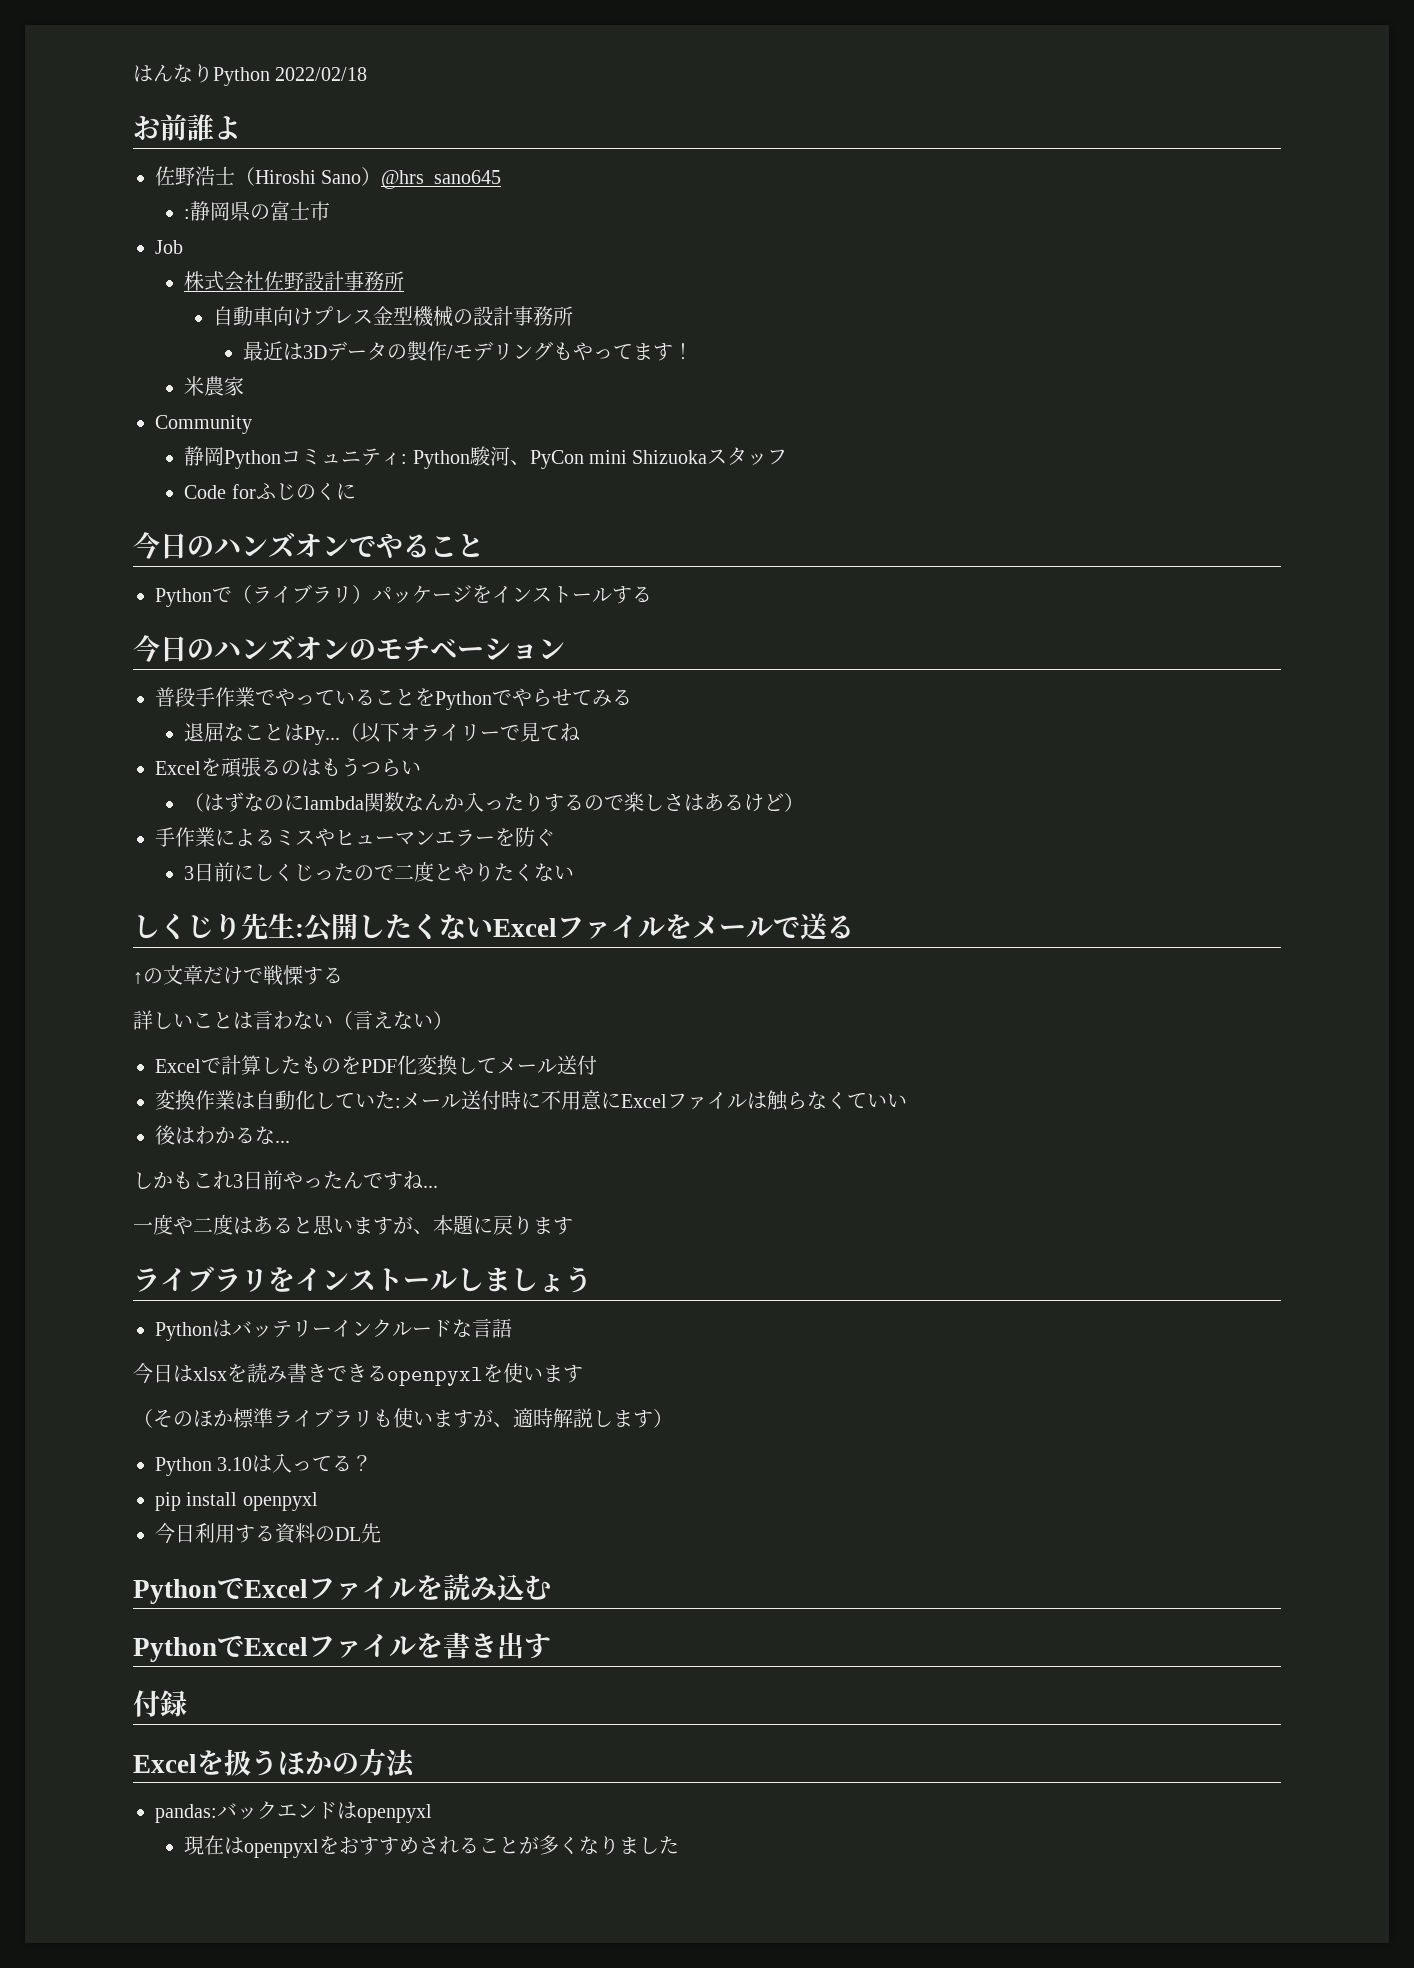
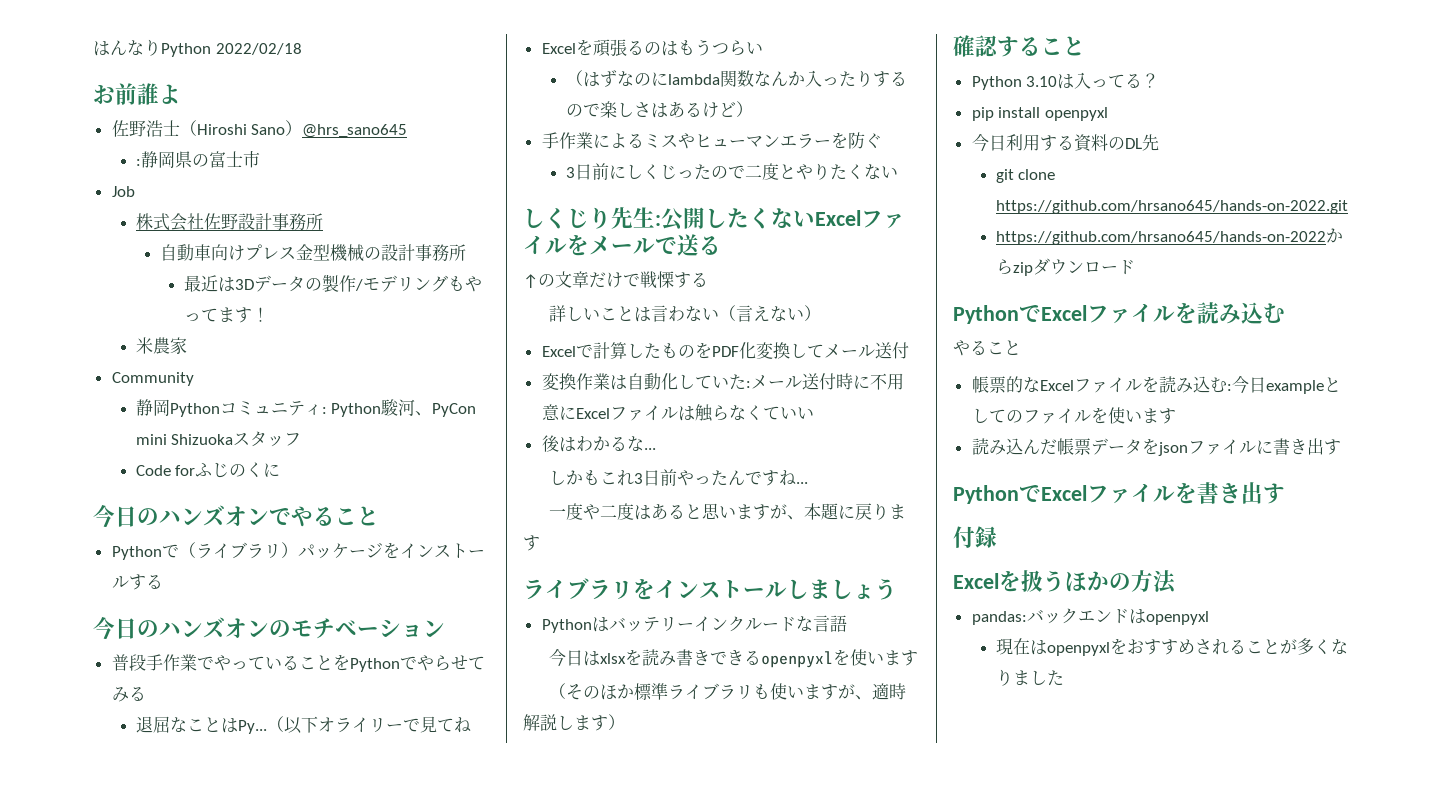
(673, 1418) none -> [953,35,1085,57] // 確認すること
(381, 1533) none -> [995,169,1056,183] [995,200,1348,214] [995,228,1343,245] [995,258,1135,276] // git clone https://github.com/hrsano645/hands-on-2022.git // https://github.com/hrsano645/hands-on-2022からzipダウンロード
(551, 1587) none -> [953,340,1021,356] [971,375,1341,394] [971,407,1176,424] [971,438,1341,456] // やること // 帳票的なExcelファイルを読み込む:今日exampleとしてのファイルを使います // 読み込んだ帳票データをjsonファイルに書き出す

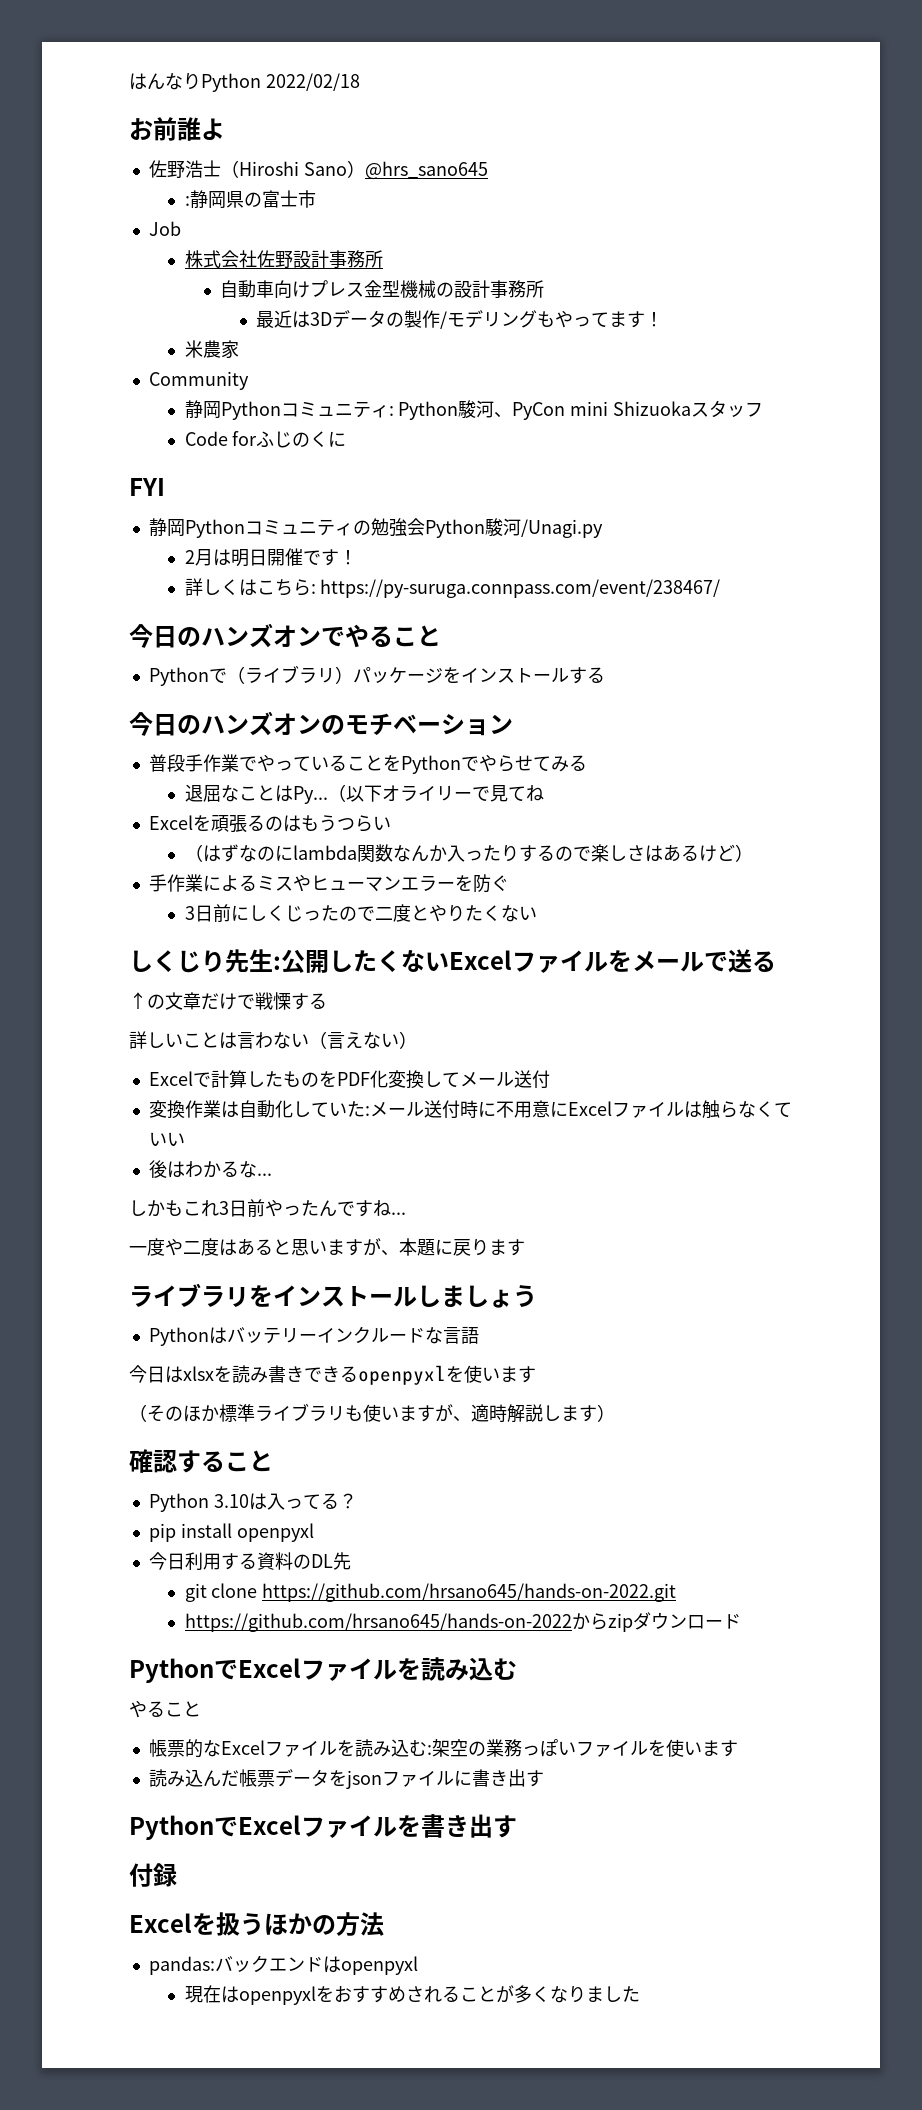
(281, 470) none -> [129,478,165,496] [148,518,603,538] [184,548,357,567] [184,578,721,598] // FYI // 静岡Pythonコミュニティの勉強会Python駿河/Unagi.py // 2月は明日開催です！ // 詳しくはこちら: https://py-suruga.connpass.com/event/238467/
[1231,375,1341,394] [971,408,1023,423] 今日exampleとしての -> [431,1739,576,1757] 架空の業務っぽい

